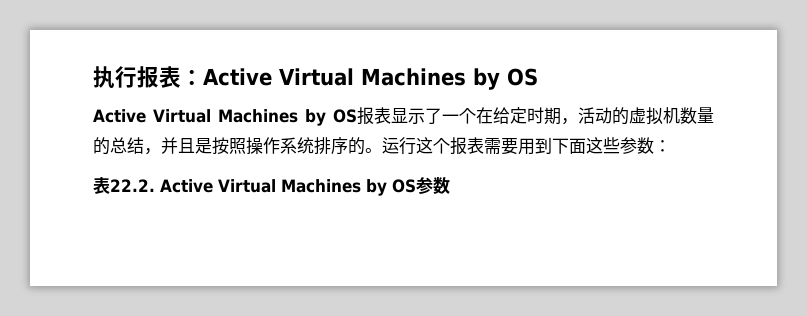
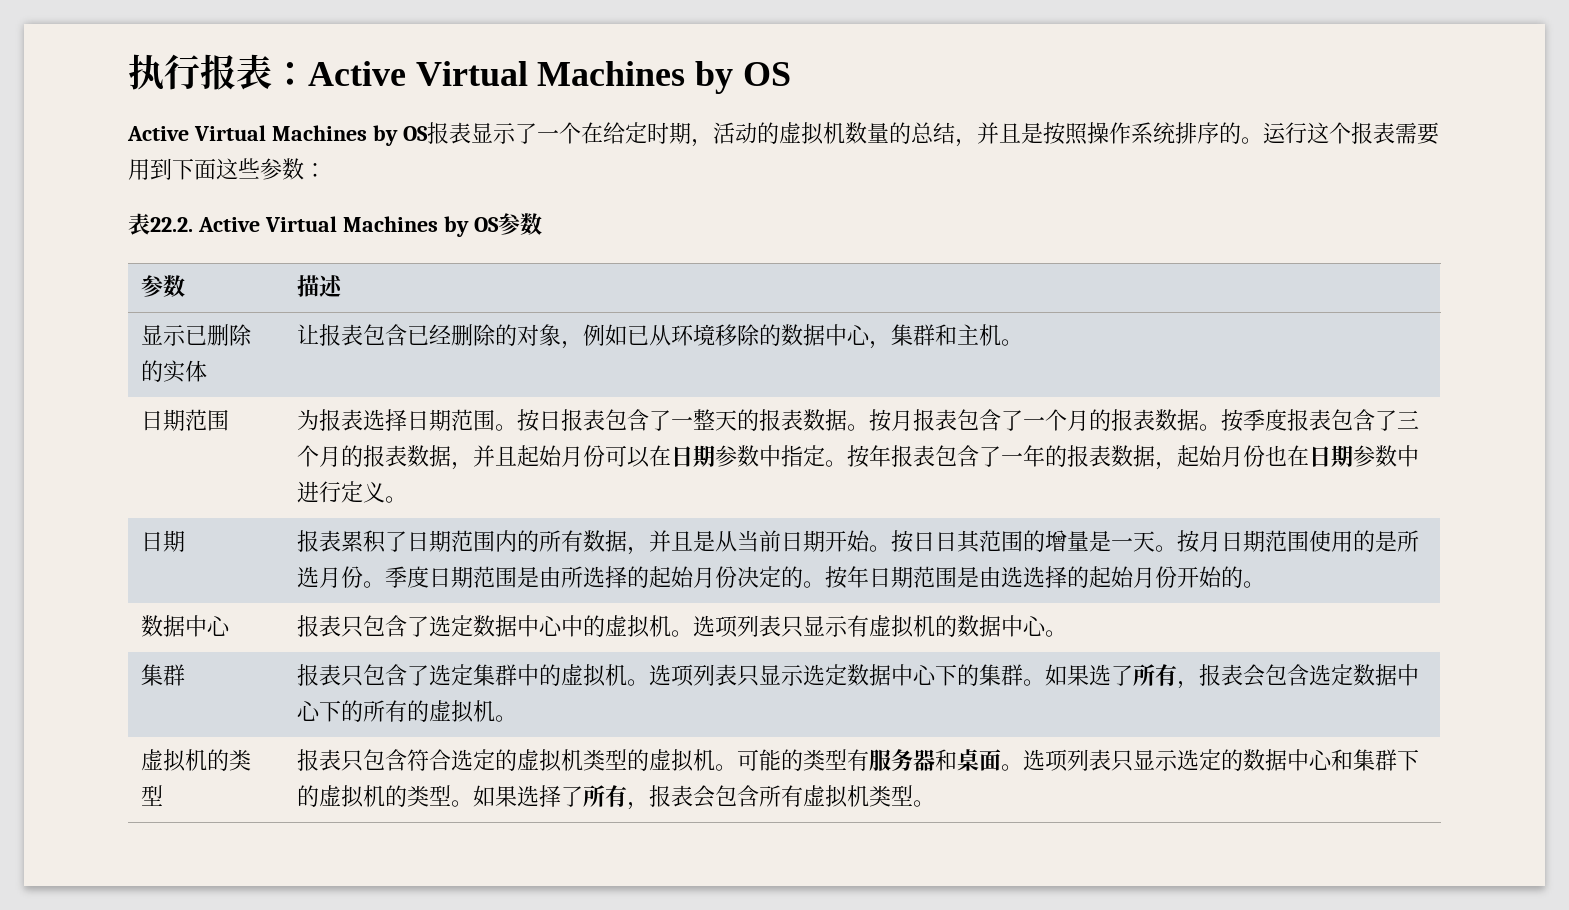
(450, 185) none -> [141,275,186,297] [297,275,344,297] [141,324,253,346] [141,360,208,383] [297,324,1024,349] [141,409,230,431] [297,409,1420,432] [297,445,1420,470] [297,481,408,503] [141,530,186,552] [297,530,1420,555] [297,566,1266,589] [141,615,232,637] [297,615,1068,638] [141,664,186,686] [297,664,1420,689] [297,700,518,723] [141,749,252,772] [141,785,164,806] [297,749,1420,772] [297,785,936,810] // 参数 | 描述 // 显示已删除的实体 | 让报表包含已经删除的对象，例如已从环境移除的数据中心，集群和主机。 // 日期范围 | 为报表选择日期范围。按日报表包含了一整天的报表数据。按月报表包含了一个月的报表数据。按季度报表包含了三个月的报表数据，并且起始月份可以在日期参数中指定。按年报表包含了一年的报表数据，起始月份也在日期参数中进行定义。 // 日期 | 报表累积了日期范围内的所有数据，并且是从当前日期开始。按日日其范围的增量是一天。按月日期范围使用的是所选月份。季度日期范围是由所选择的起始月份决定的。按年日期范围是由选选择的起始月份开始的。 // 数据中心 | 报表只包含了选定数据中心中的虚拟机。选项列表只显示有虚拟机的数据中心。 // 集群 | 报表只包含了选定集群中的虚拟机。选项列表只显示选定数据中心下的集群。如果选了所有，报表会包含选定数据中心下的所有的虚拟机。 // 虚拟机的类型 | 报表只包含符合选定的虚拟机类型的虚拟机。可能的类型有服务器和桌面。选项列表只显示选定的数据中心和集群下的虚拟机的类型。如果选择了所有，报表会包含所有虚拟机类型。

